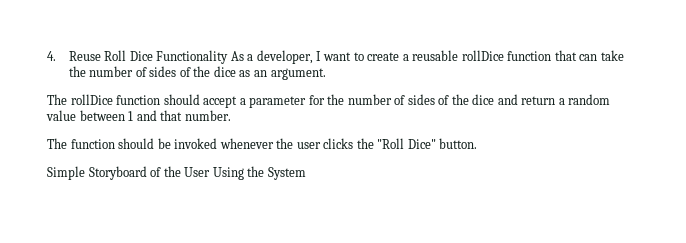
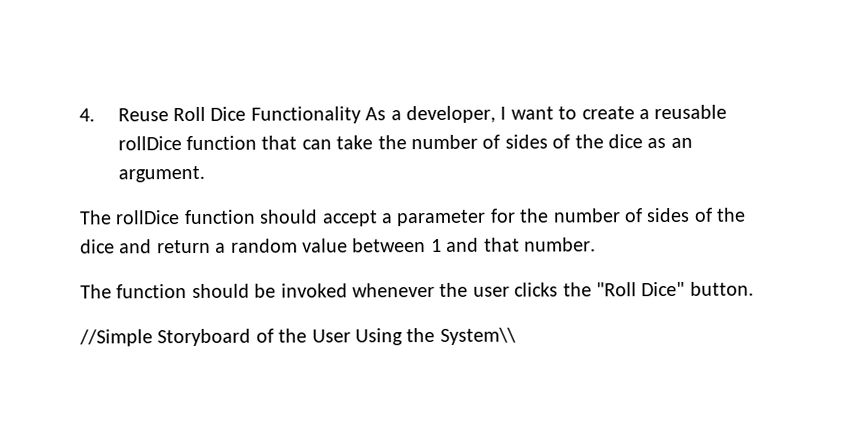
[47,166,85,180] Simple -> [79,329,153,347] //Simple
[267,167,306,180] System -> [439,327,516,345] System\\

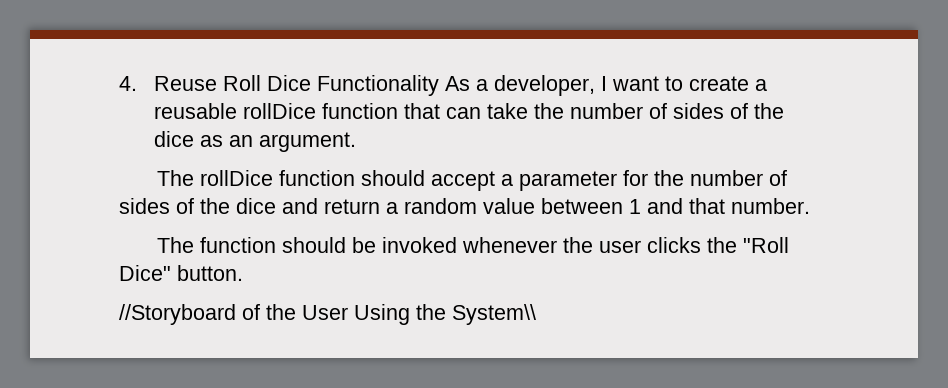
[79,328,252,347] //Simple Storyboard -> [119,304,236,325] //Storyboard

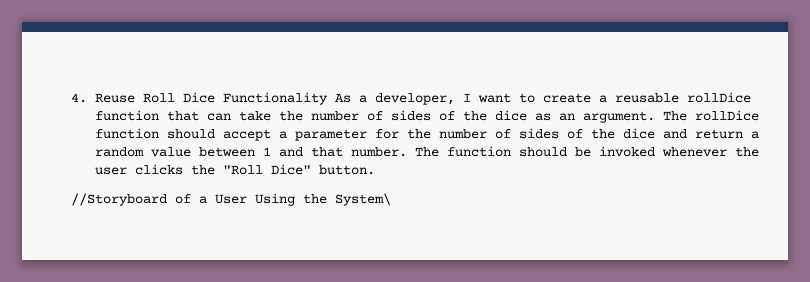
(356, 142) // -> (656, 117) none
(810, 206) // -> (408, 152) none
[266,304,296,320] the -> [199,196,207,204] a
[452,304,536,325] System\\ -> [335,193,391,206] System\

